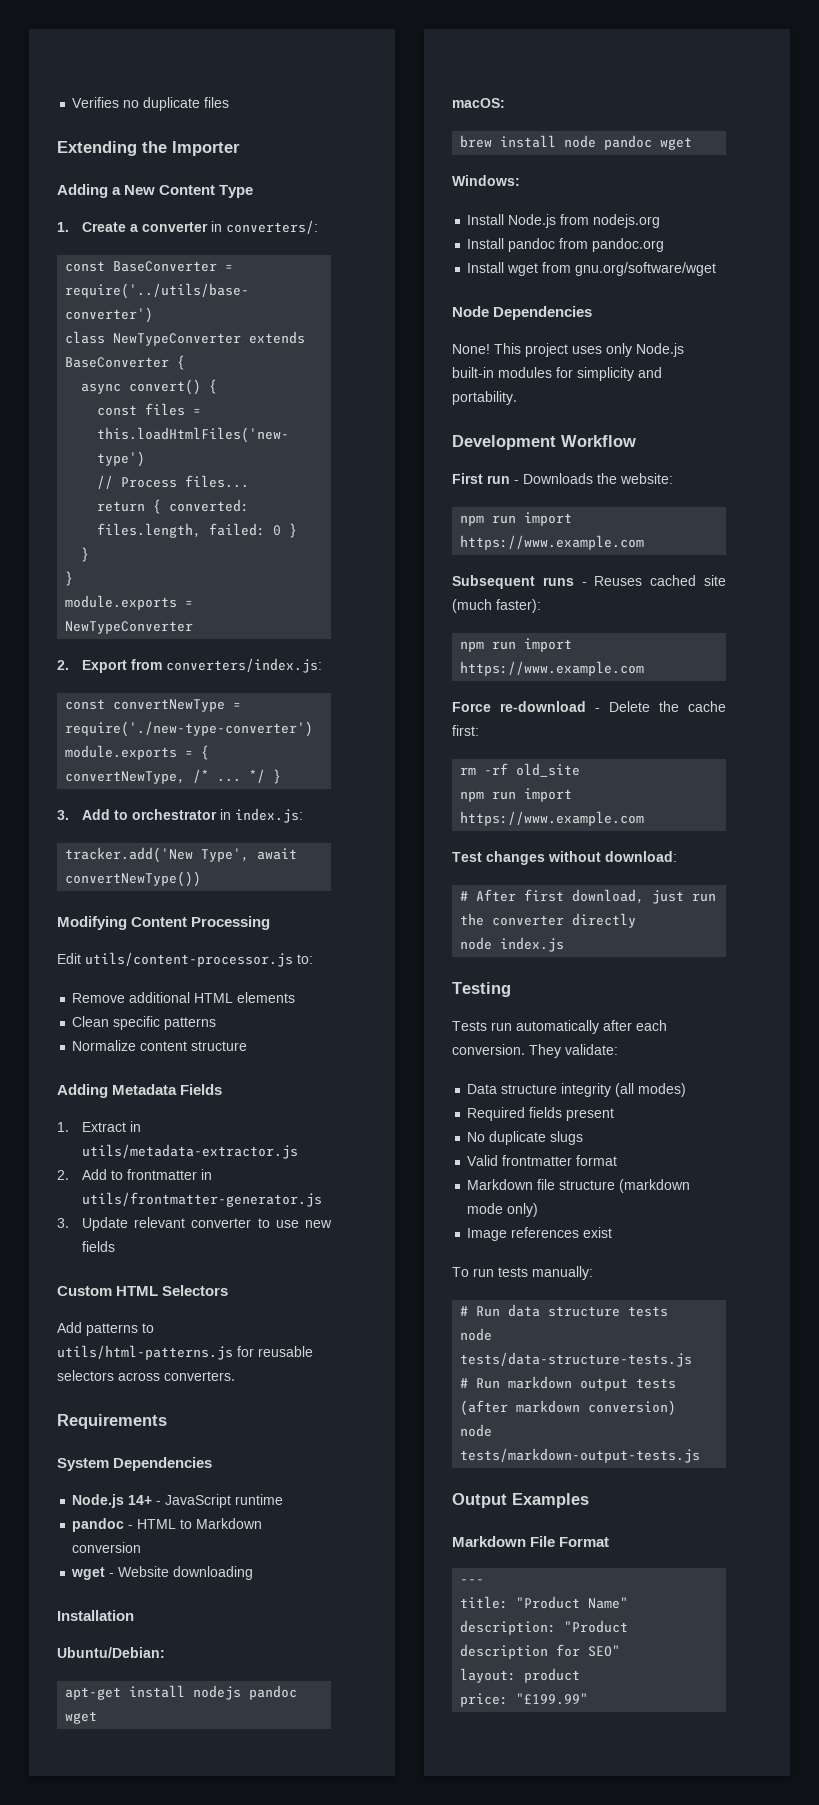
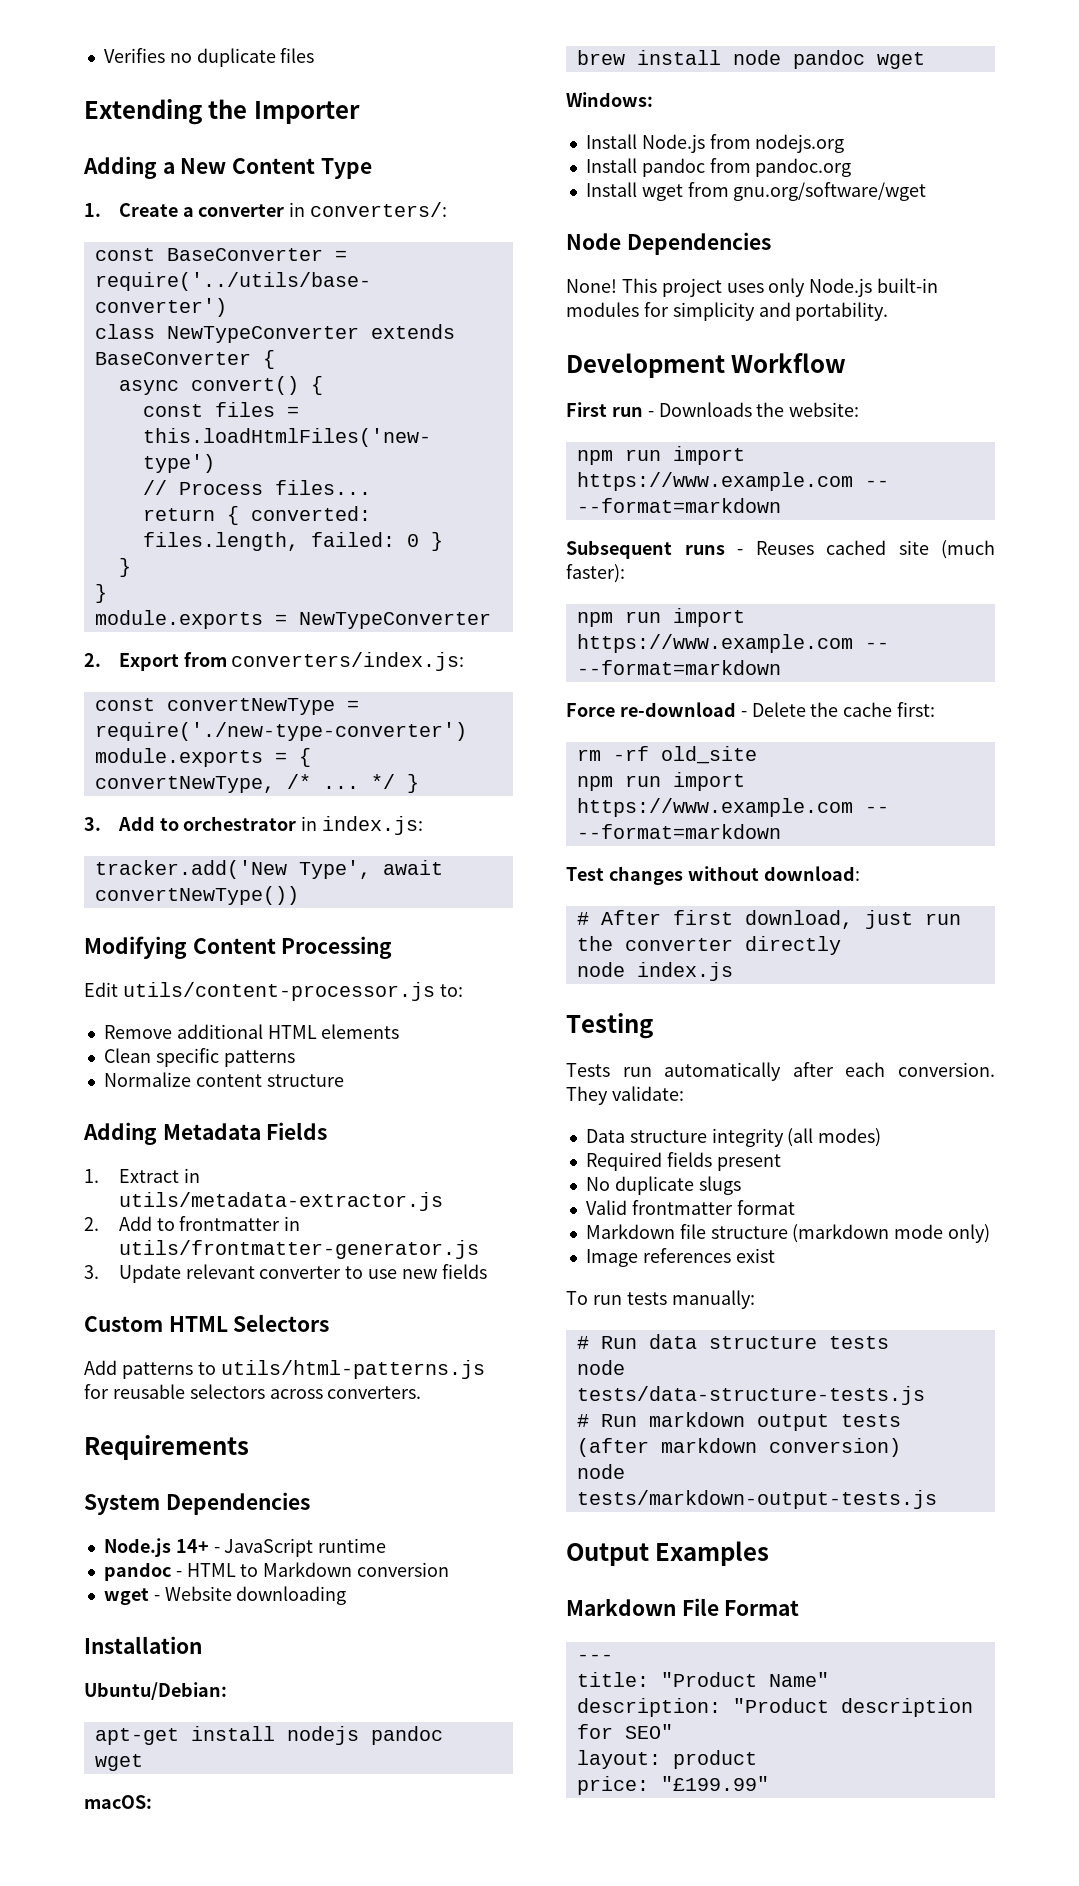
(645, 542) none -> [864,480,889,487] [576,498,781,513] -- --format=markdown
(645, 668) none -> [864,642,889,649] [576,660,781,675] -- --format=markdown
(645, 818) none -> [864,806,889,813] [576,824,781,839] -- --format=markdown

